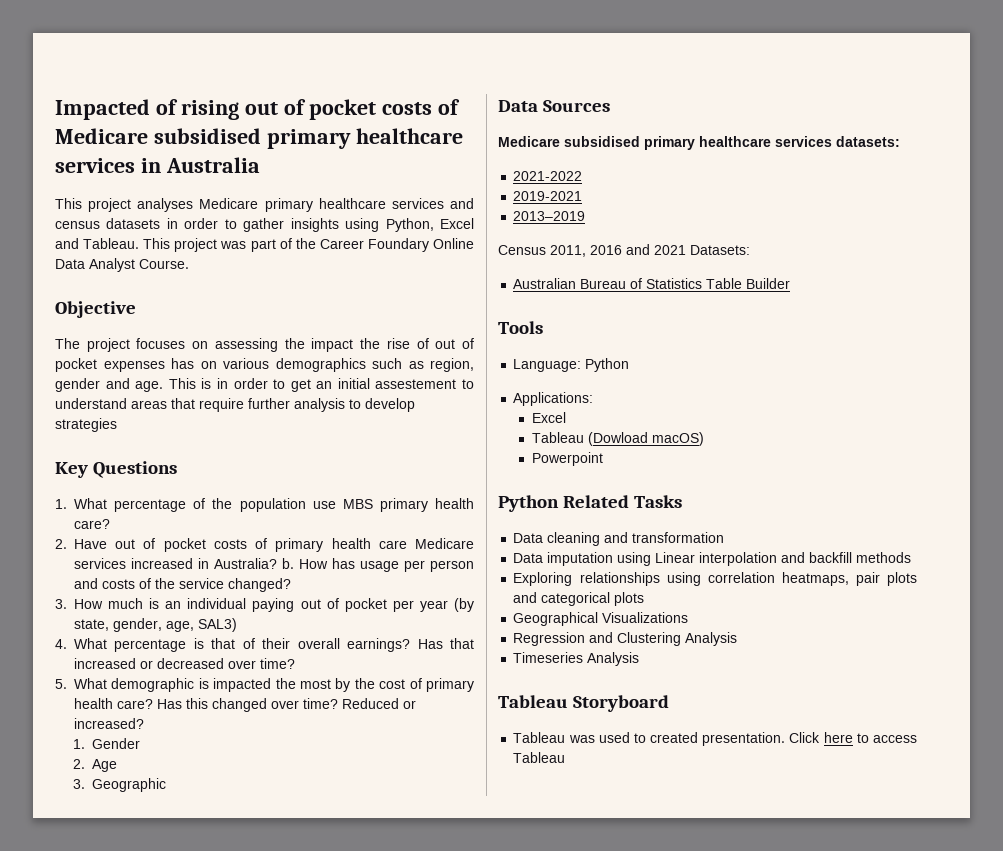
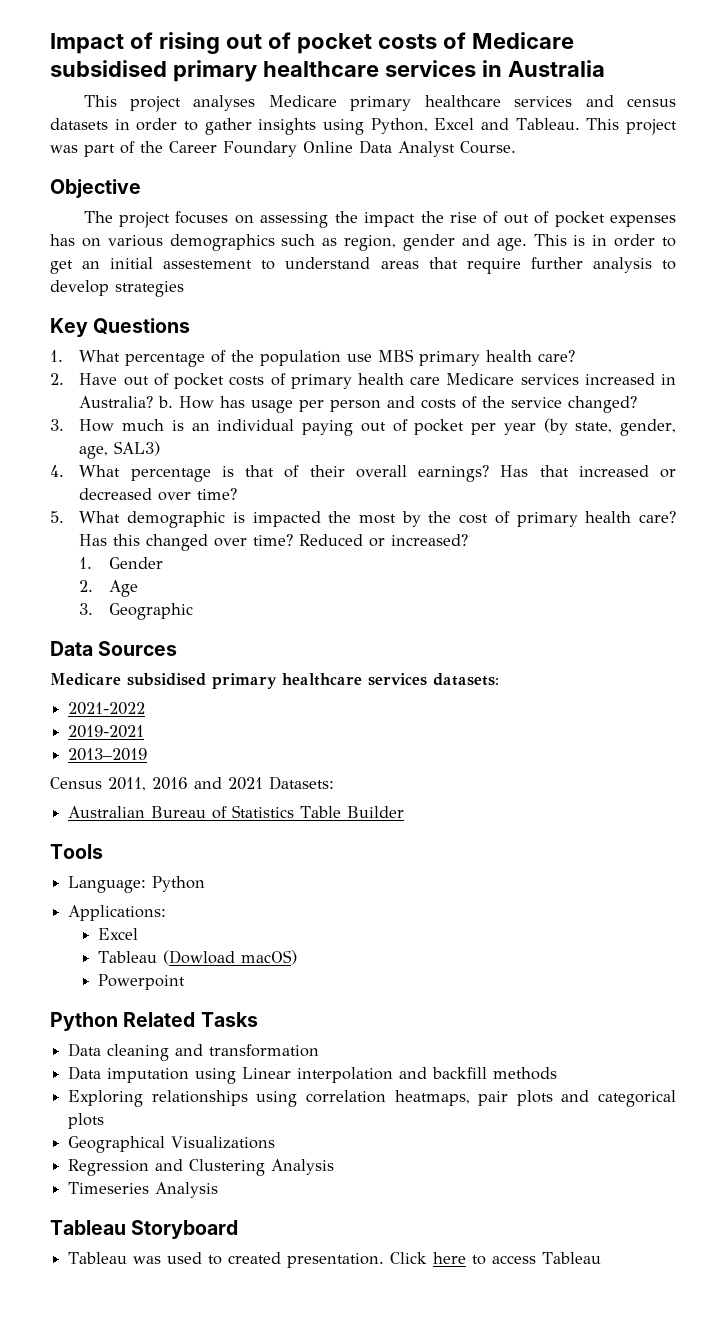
[55,99,150,120] Impacted -> [50,33,124,54] Impact

